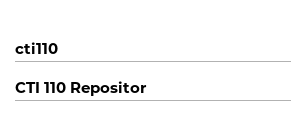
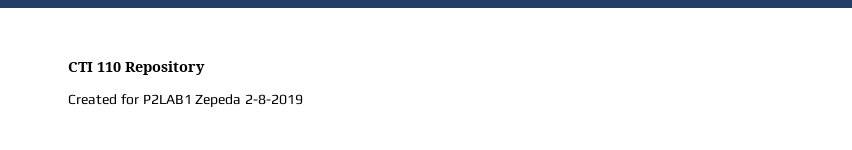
[15,42,58,54] cti110 // -> (68, 67) none
[70,81,148,96] Repositor -> [125,61,205,75] [68,94,304,107] Repository // Created for P2LAB1 Zepeda 2-8-2019

